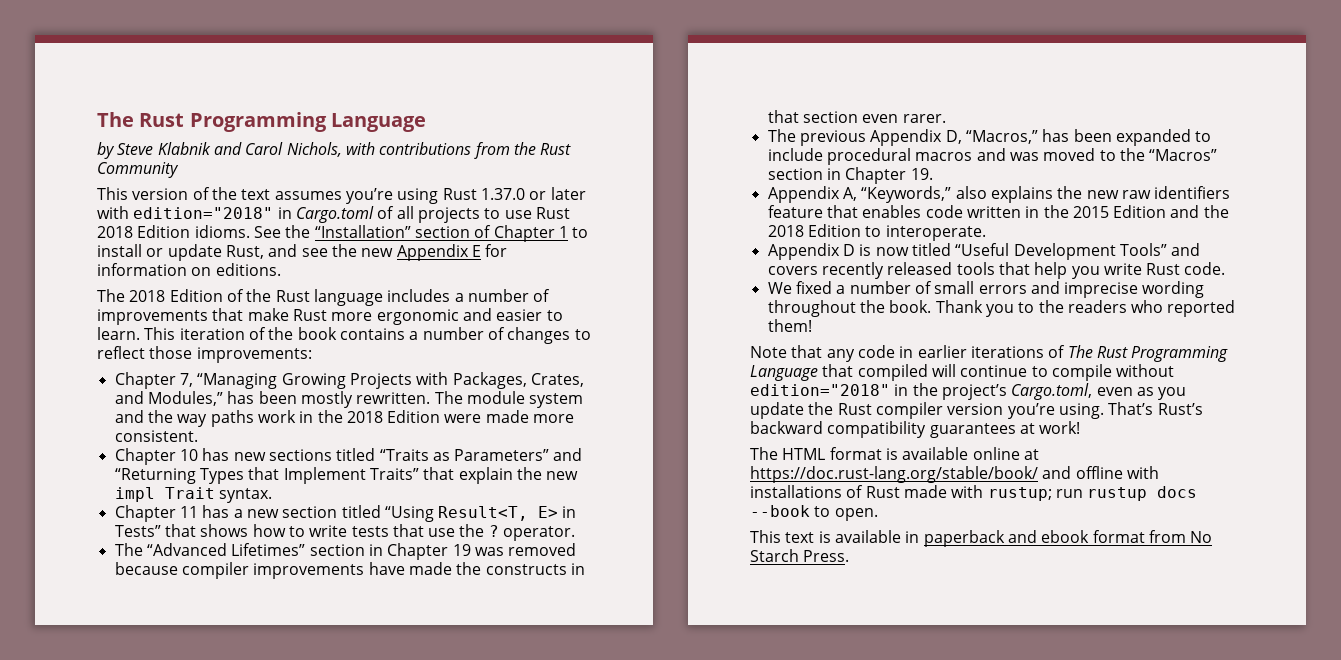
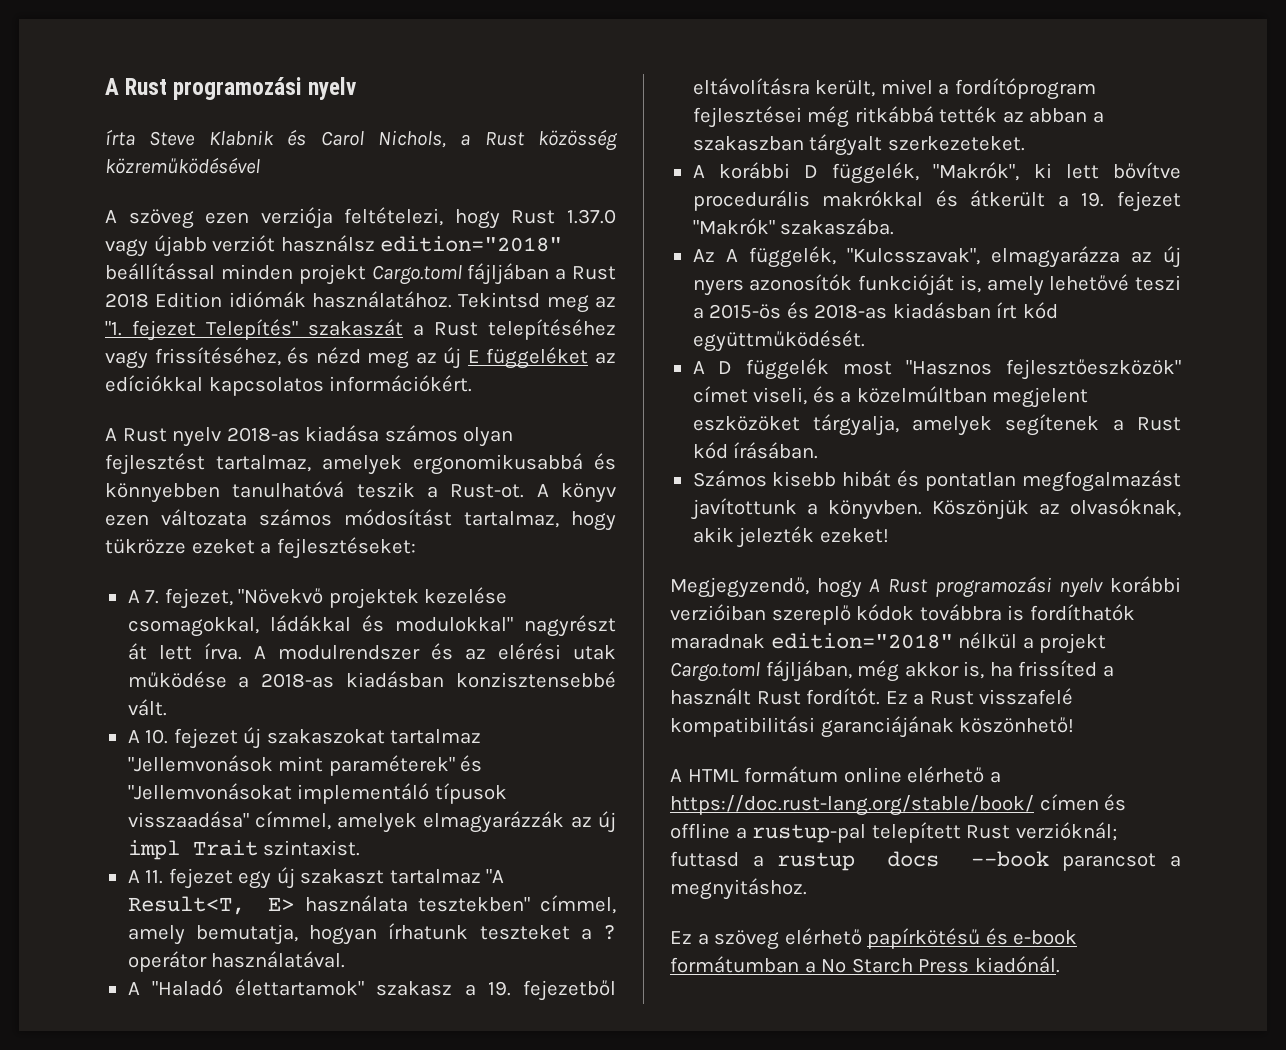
[97,112,427,132] [97,142,115,159] The Rust Programming Language // by -> [105,77,356,100] [105,129,135,146] A Rust programozási nyelv // írta
[213,142,242,155] and -> [287,129,307,146] és
[345,142,572,159] [97,162,179,178] [97,187,586,204] [97,206,570,223] [97,225,589,242] [97,244,508,261] [97,263,281,276] [97,289,551,306] [97,308,563,325] [97,327,591,344] [97,346,312,363] [114,372,584,389] [114,391,584,408] [114,410,575,427] [114,430,198,442] [114,448,583,465] [114,467,579,484] [114,487,272,503] [114,505,577,522] [114,524,576,541] [114,543,577,560] [114,562,585,579] [767,110,946,123] [767,129,1212,146] [767,148,1218,165] [767,167,933,184] [767,186,1231,203] [767,205,1229,218] [767,224,986,241] [767,243,1201,260] [767,262,1226,279] [767,281,1205,298] [767,300,1236,317] [767,319,812,332] [750,345,1229,362] [750,364,1175,381] [750,383,1187,400] [750,402,1203,419] [750,421,1081,438] [750,447,1039,460] [750,466,1159,483] [750,485,1198,501] [750,505,878,521] [750,530,1213,547] [750,549,850,562] with contributions from the Rust Community // This version of the text assumes you’re using Rust 1.37.0 or later with edition="2018" in Cargo.toml of all projects to use Rust 2018 Edition idioms. See the “Installation” section of Chapter 1 to install or update Rust, and see the new Appendix E for information on editions. // The 2018 Edition of the Rust language includes a number of improvements that make Rust more ergonomic and easier to learn. This iteration of the book contains a number of changes to reflect those improvements: // Chapter 7, “Managing Growing Projects with Packages, Crates, and Modules,” has been mostly rewritten. The module system and the way paths work in the 2018 Edition were made more consistent. // Chapter 10 has new sections titled “Traits as Parameters” and “Returning Types that Implement Traits” that explain the new impl Trait syntax. // Chapter 11 has a new section titled “Using Result<T, E> in Tests” that shows how to write tests that use the ? operator. // The “Advanced Lifetimes” section in Chapter 19 was removed because compiler improvements have made the constructs in that section even rarer. // The previous Appendix D, “Macros,” has been expanded to include procedural macros and was moved to the “Macros” section in Chapter 19. // Appendix A, “Keywords,” also explains the new raw identifiers feature that enables code written in the 2015 Edition and the 2018 Edition to interoperate. // Appendix D is now titled “Useful Development Tools” and covers recently released tools that help you write Rust code. // We fixed a number of small errors and imprecise wording throughout the book. Thank you to the readers who reported them! // Note that any code in earlier iterations of The Rust Programming Language that compiled will continue to compile without edition="2018" in the project’s Cargo.toml, even as you update the Rust compiler version you’re using. That’s Rust’s backward compatibility guarantees at work! // The HTML format is available online at https://doc.rust-lang.org/stable/book/ and offline with installations of Rust made with rustup; run rustup docs --book to open. // This text is available in paperback and ebook format from No Starch Press. -> [460,129,618,151] [105,157,260,174] [105,207,616,229] [105,235,563,257] [105,263,616,285] [105,291,616,313] [105,319,616,341] [105,347,616,369] [105,375,473,396] [105,425,514,447] [105,453,616,475] [105,481,616,503] [105,509,616,531] [105,537,416,559] [127,587,508,609] [127,615,616,637] [127,643,616,660] [127,671,616,688] [127,699,167,716] [127,727,482,749] [127,755,483,776] [127,783,507,804] [127,811,616,833] [127,840,361,860] [127,867,505,889] [127,895,616,915] [127,923,616,945] [127,951,346,972] [127,979,616,1001] [692,78,1096,100] [692,106,1104,128] [692,134,1025,156] [692,162,1181,184] [692,190,1181,212] [692,218,895,235] [692,246,1181,268] [692,274,1181,296] [692,302,1058,319] [692,330,865,352] [692,358,1181,380] [692,386,1089,408] [692,414,1181,436] [692,442,819,459] [692,470,1181,492] [690,498,1181,520] [692,526,889,548] [670,576,1181,598] [670,604,1135,625] [670,632,1107,654] [670,660,1114,682] [670,688,1074,705] [670,716,1075,738] [670,766,1001,783] [670,794,1127,816] [670,822,1117,843] [670,851,1181,871] [670,878,807,900] [670,928,1078,950] [670,956,1060,973] a Rust közösség közreműködésével // A szöveg ezen verziója feltételezi, hogy Rust 1.37.0 vagy újabb verziót használsz edition="2018" beállítással minden projekt Cargo.toml fájljában a Rust 2018 Edition idiómák használatához. Tekintsd meg az "1. fejezet Telepítés" szakaszát a Rust telepítéséhez vagy frissítéséhez, és nézd meg az új E függeléket az edíciókkal kapcsolatos információkért. // A Rust nyelv 2018-as kiadása számos olyan fejlesztést tartalmaz, amelyek ergonomikusabbá és könnyebben tanulhatóvá teszik a Rust-ot. A könyv ezen változata számos módosítást tartalmaz, hogy tükrözze ezeket a fejlesztéseket: // A 7. fejezet, "Növekvő projektek kezelése csomagokkal, ládákkal és modulokkal" nagyrészt át lett írva. A modulrendszer és az elérési utak működése a 2018-as kiadásban konzisztensebbé vált. // A 10. fejezet új szakaszokat tartalmaz "Jellemvonások mint paraméterek" és "Jellemvonásokat implementáló típusok visszaadása" címmel, amelyek elmagyarázzák az új impl Trait szintaxist. // A 11. fejezet egy új szakaszt tartalmaz "A Result<T, E> használata tesztekben" címmel, amely bemutatja, hogyan írhatunk teszteket a ? operátor használatával. // A "Haladó élettartamok" szakasz a 19. fejezetből eltávolításra került, mivel a fordítóprogram fejlesztései még ritkábbá tették az abban a szakaszban tárgyalt szerkezeteket. // A korábbi D függelék, "Makrók", ki lett bővítve procedurális makrókkal és átkerült a 19. fejezet "Makrók" szakaszába. // Az A függelék, "Kulcsszavak", elmagyarázza az új nyers azonosítók funkcióját is, amely lehetővé teszi a 2015-ös és 2018-as kiadásban írt kód együttműködését. // A D függelék most "Hasznos fejlesztőeszközök" címet viseli, és a közelmúltban megjelent eszközöket tárgyalja, amelyek segítenek a Rust kód írásában. // Számos kisebb hibát és pontatlan megfogalmazást javítottunk a könyvben. Köszönjük az olvasóknak, akik jelezték ezeket! // Megjegyzendő, hogy A Rust programozási nyelv korábbi verzióiban szereplő kódok továbbra is fordíthatók maradnak edition="2018" nélkül a projekt Cargo.toml fájljában, még akkor is, ha frissíted a használt Rust fordítót. Ez a Rust visszafelé kompatibilitási garanciájának köszönhető! // A HTML formátum online elérhető a https://doc.rust-lang.org/stable/book/ címen és offline a rustup-pal telepített Rust verzióknál; futtasd a rustup docs --book parancsot a megnyitáshoz. // Ez a szöveg elérhető papírkötésű és e-book formátumban a No Starch Press kiadónál.

